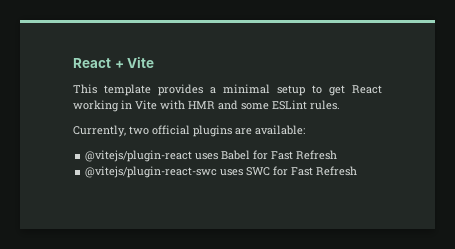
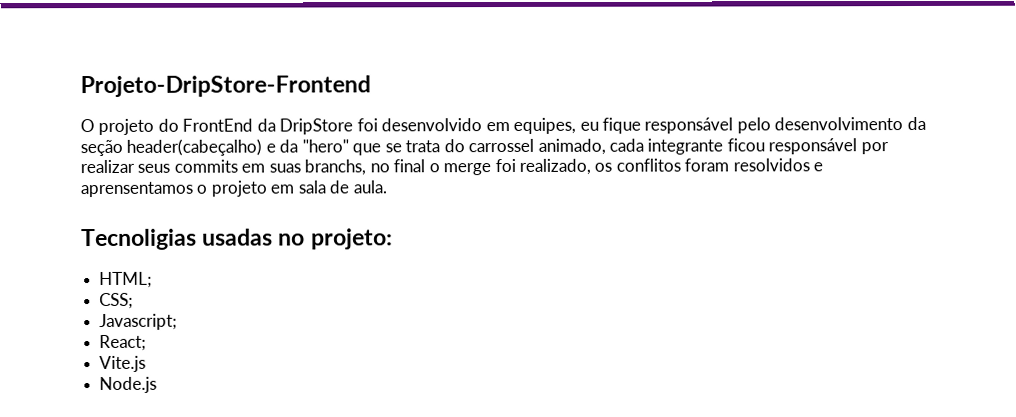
[73,57,155,68] [73,84,382,96] [73,100,340,112] [73,125,305,137] [85,150,338,162] [85,166,358,178] React + Vite // This template provides a minimal setup to get React working in Vite with HMR and some ESLint rules. // Currently, two official plugins are available: // @vitejs/plugin-react uses Babel for Fast Refresh // @vitejs/plugin-react-swc uses SWC for Fast Refresh -> [80,75,371,98] [80,116,926,135] [80,138,889,157] [80,158,824,176] [80,180,387,198] [81,228,393,251] [99,271,153,288] [99,292,134,309] [99,313,178,330] [99,334,147,351] [99,355,147,372] [99,376,158,393] Projeto-DripStore-Frontend // O projeto do FrontEnd da DripStore foi desenvolvido em equipes, eu fique responsável pelo desenvolvimento da seção header(cabeçalho) e da "hero" que se trata do carrossel animado, cada integrante ficou responsável por realizar seus commits em suas branchs, no final o merge foi realizado, os conflitos foram resolvidos e aprensentamos o projeto em sala de aula. // Tecnoligias usadas no projeto: // HTML; // CSS; // Javascript; // React; // Vite.js // Node.js

